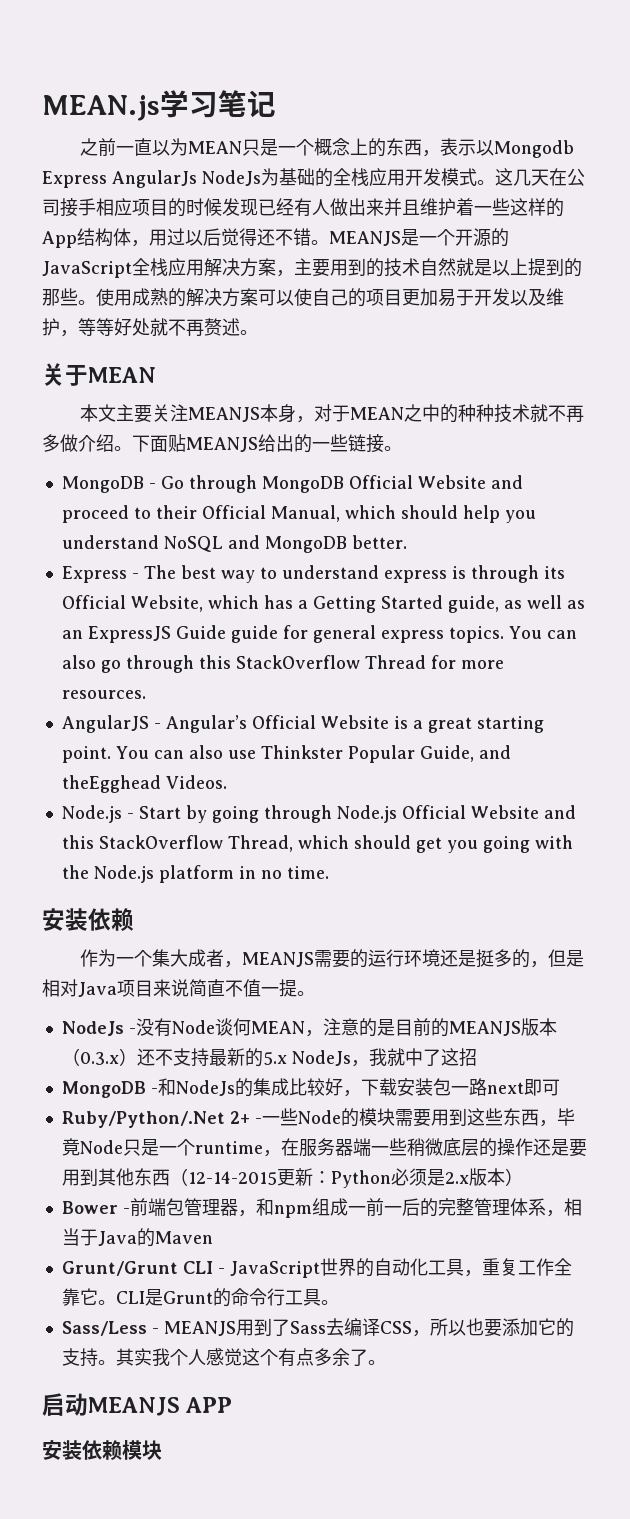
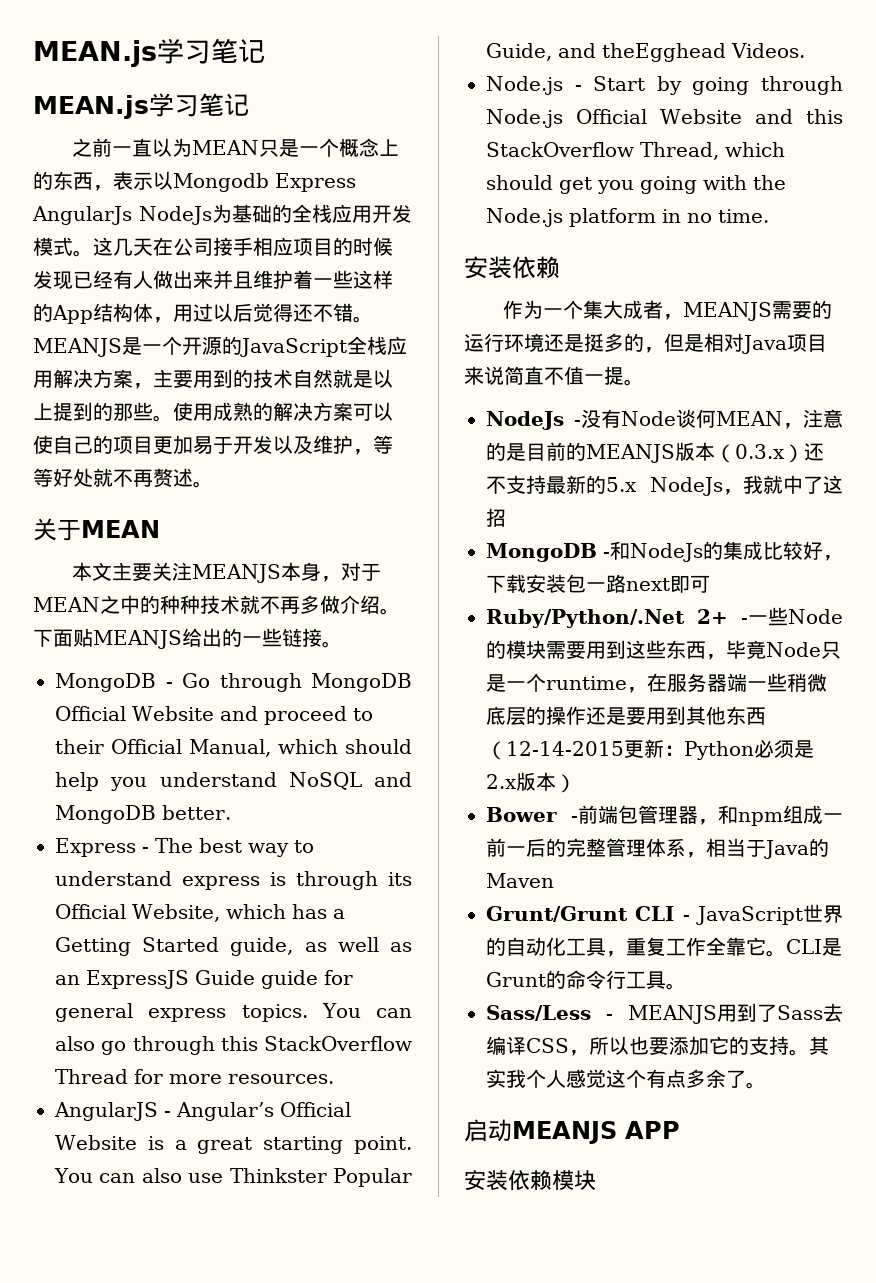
[42,90,276,121] MEAN.js学习笔记 -> [33,38,265,67] [33,93,249,119] MEAN.js学习笔记 // MEAN.js学习笔记

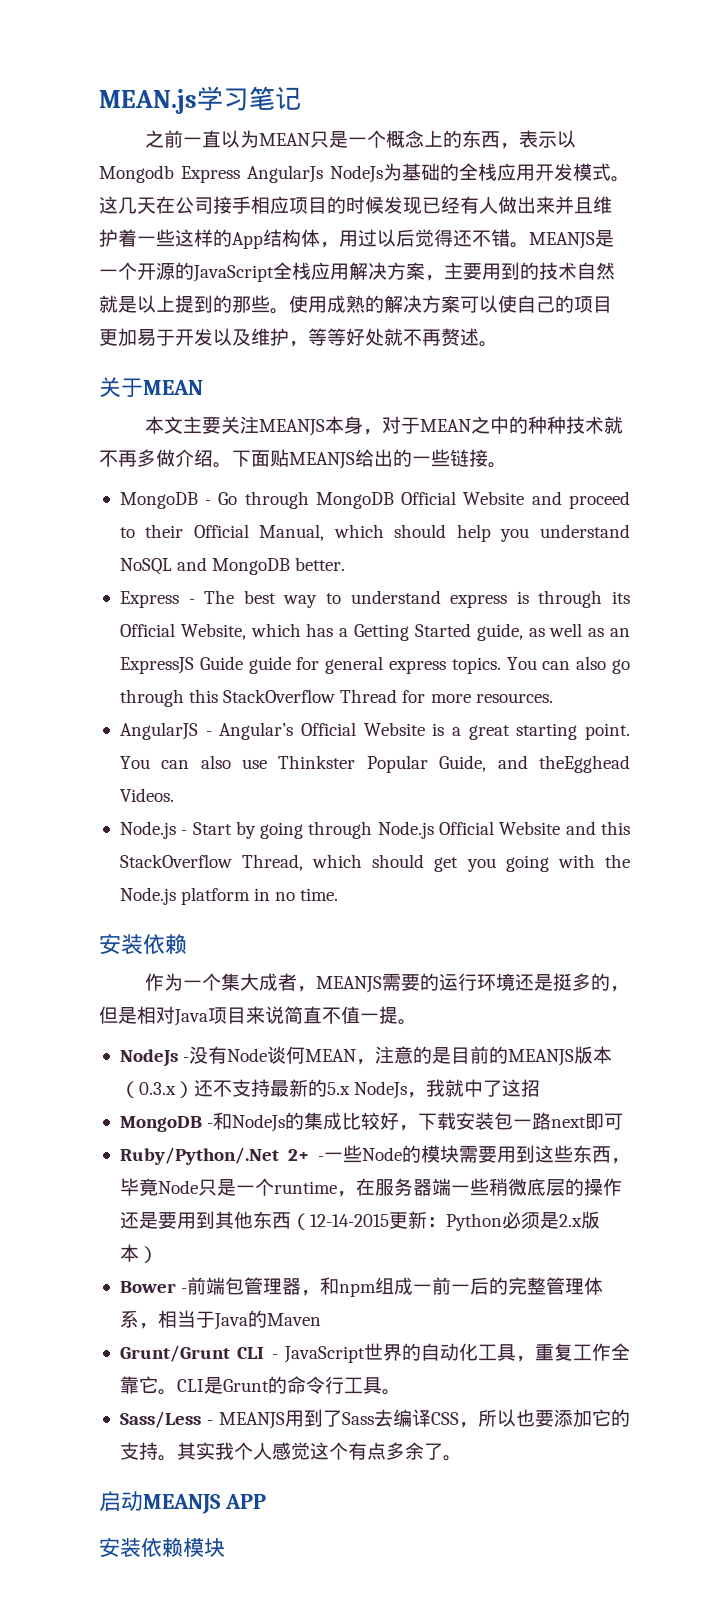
[33,38,265,67] [33,93,249,119] MEAN.js学习笔记 // MEAN.js学习笔记 -> [99,86,301,114] MEAN.js学习笔记

